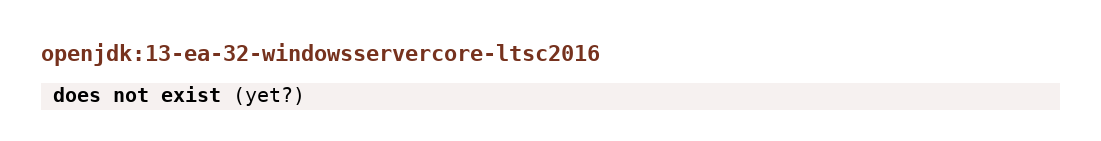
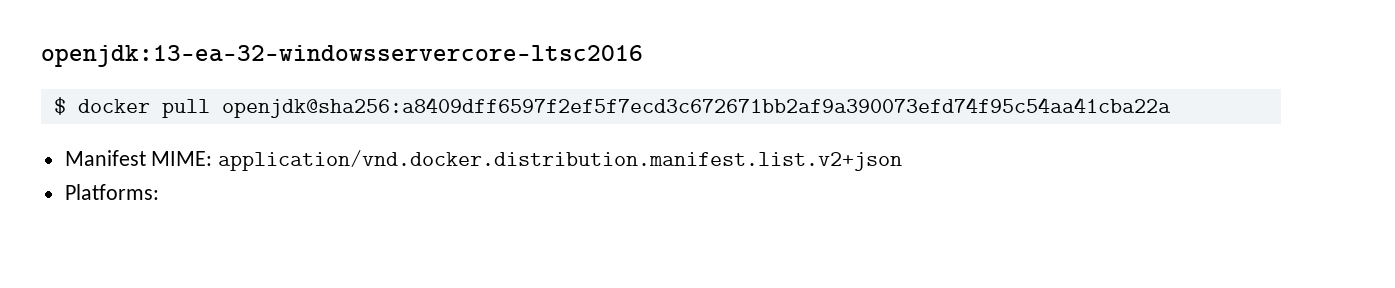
[53,86,306,106] does not exist (yet?) -> [53,97,1171,118] [64,150,903,171] [64,184,159,200] $ docker pull openjdk@sha256:a8409dff6597f2ef5f7ecd3c672671bb2af9a390073efd74f95c54aa41cba22a // Manifest MIME: application/vnd.docker.distribution.manifest.list.v2+json // Platforms:

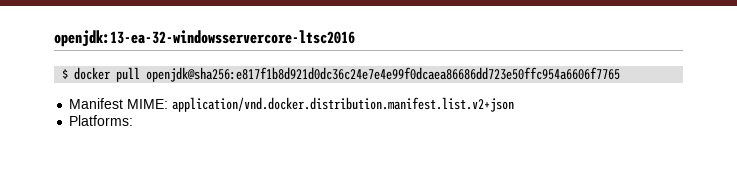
[221,97,1171,118] openjdk@sha256:a8409dff6597f2ef5f7ecd3c672671bb2af9a390073efd74f95c54aa41cba22a -> [146,67,621,82] openjdk@sha256:e817f1b8d921d0dc36c24e7e4e99f0dcaea86686dd723e50ffc954a6606f7765

